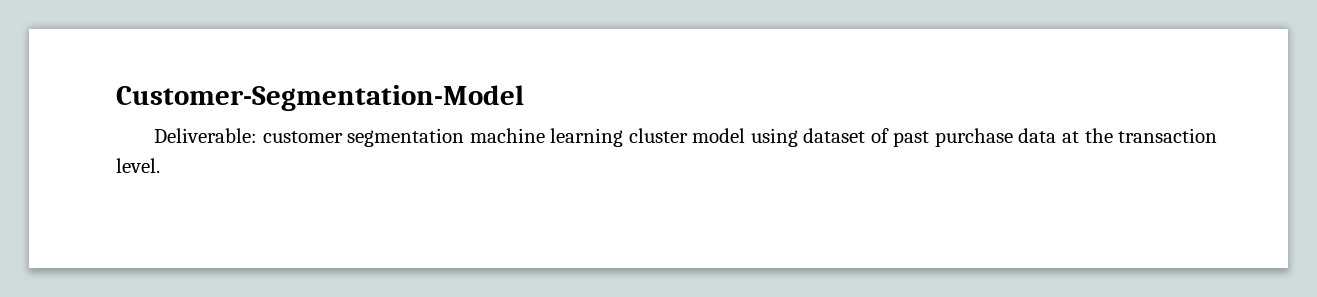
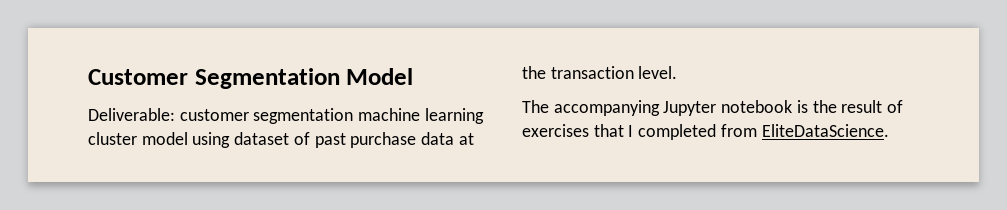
[116,85,524,111] Customer-Segmentation-Model -> [88,68,414,89] Customer Segmentation Model
(160, 165) none -> [522,100,904,116] [522,124,889,140] // The accompanying Jupyter notebook is the result of exercises that I completed from EliteDataScience.

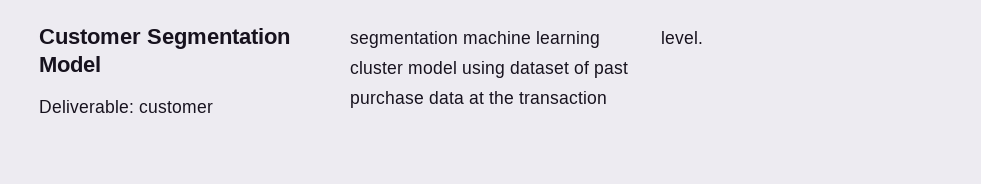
[522,100,904,116] [522,124,889,140] // The accompanying Jupyter notebook is the result of exercises that I completed from EliteDataScience. -> (703, 37) none

